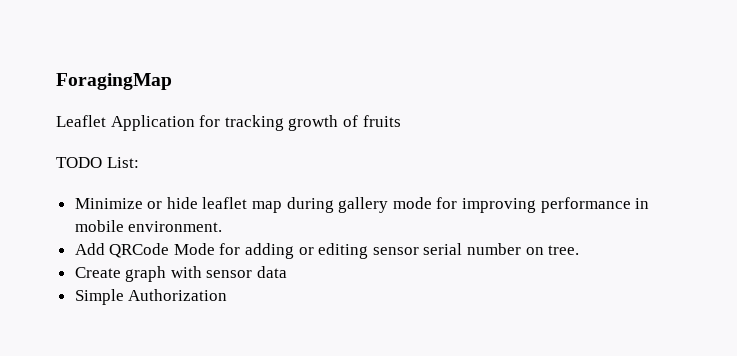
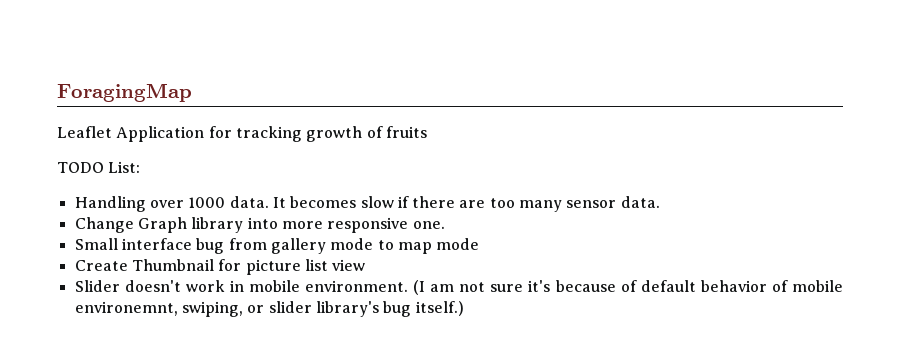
[74,197,650,213] [74,220,223,232] [74,243,580,259] [74,266,288,282] [74,289,228,305] Minimize or hide leaflet map during gallery mode for improving performance in mobile environment. // Add QRCode Mode for adding or editing sensor serial number on tree. // Create graph with sensor data // Simple Authorization -> [74,196,660,212] [74,217,445,233] [74,238,480,254] [74,259,366,275] [74,280,843,295] [74,301,464,317] Handling over 1000 data. It becomes slow if there are too many sensor data. // Change Graph library into more responsive one. // Small interface bug from gallery mode to map mode // Create Thumbnail for picture list view // Slider doesn't work in mobile environment. (I am not sure it's because of default behavior of mobile environemnt, swiping, or slider library's bug itself.)

